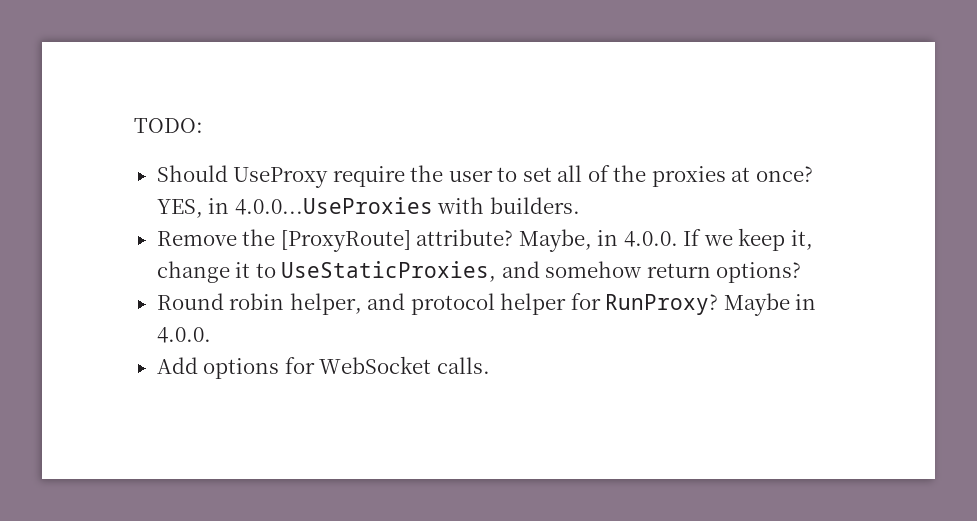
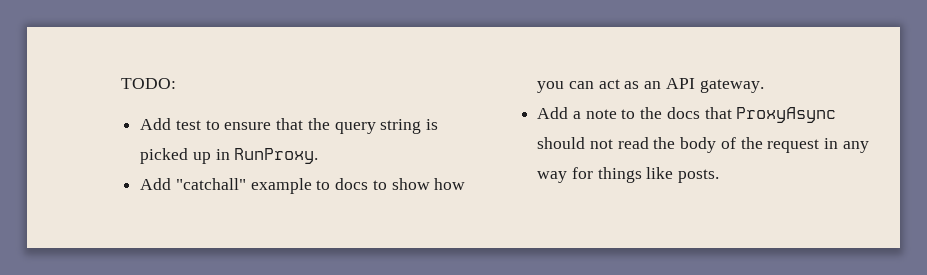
[156,165,813,188] [156,197,580,218] [156,228,813,252] [156,261,802,283] [156,293,817,316] [156,327,211,343] [156,356,490,379] Should UseProxy require the user to set all of the proxies at once? YES, in 4.0.0...UseProxies with builders. // Remove the [ProxyRoute] attribute? Maybe, in 4.0.0. If we keep it, change it to UseStaticProxies, and somehow return options? // Round robin helper, and protocol helper for RunProxy? Maybe in 4.0.0. // Add options for WebSocket calls. -> [140,118,439,134] [140,148,319,164] [140,178,466,194] [537,78,764,93] [537,107,837,123] [537,137,869,153] [537,167,720,183] Add test to ensure that the query string is picked up in RunProxy. // Add "catchall" example to docs to show how you can act as an API gateway. // Add a note to the docs that ProxyAsync should not read the body of the request in any way for things like posts.

